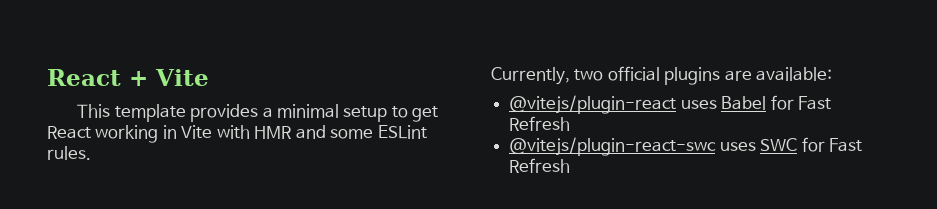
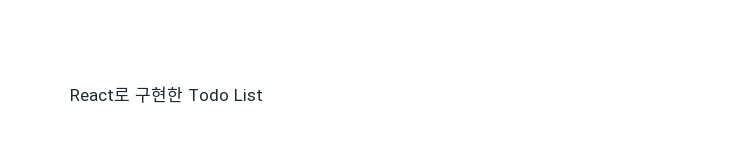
[47,69,209,86] [77,104,439,122] [47,125,427,143] [47,146,91,160] [491,66,833,85] [509,95,831,114] [509,116,571,131] [509,137,862,156] [509,158,571,173] React + Vite // This template provides a minimal setup to get React working in Vite with HMR and some ESLint rules. // Currently, two official plugins are available: // @vitejs/plugin-react uses Babel for Fast Refresh // @vitejs/plugin-react-swc uses SWC for Fast Refresh -> [70,86,263,103] React로 구현한 Todo List

